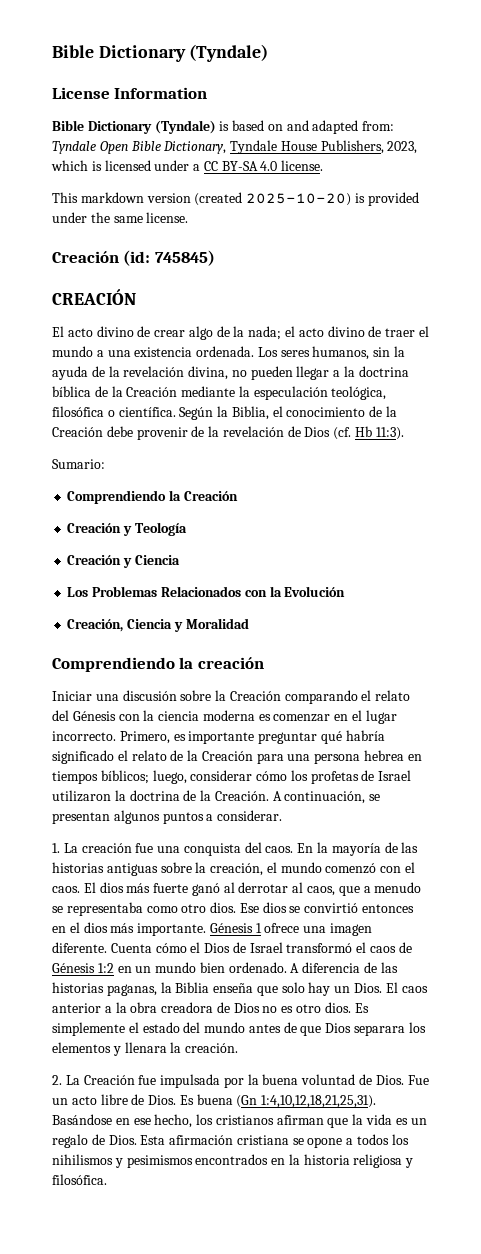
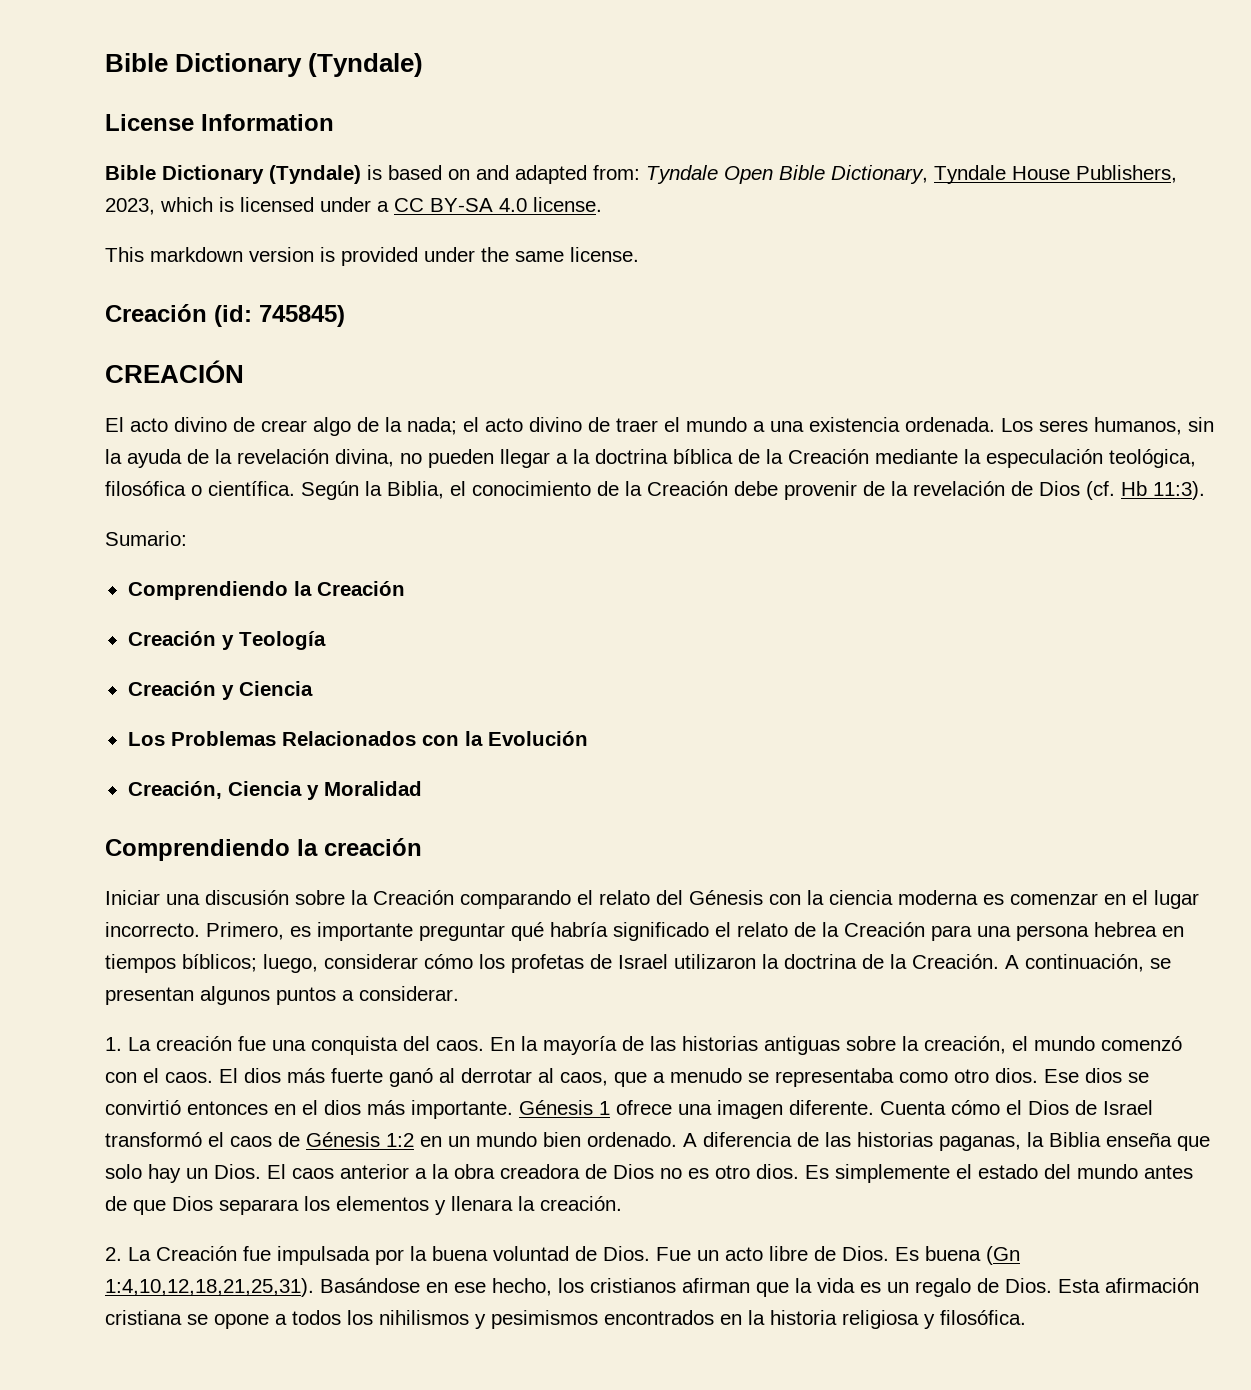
[194,192,352,206] (created 2025-10-20) -> (314, 254) none

